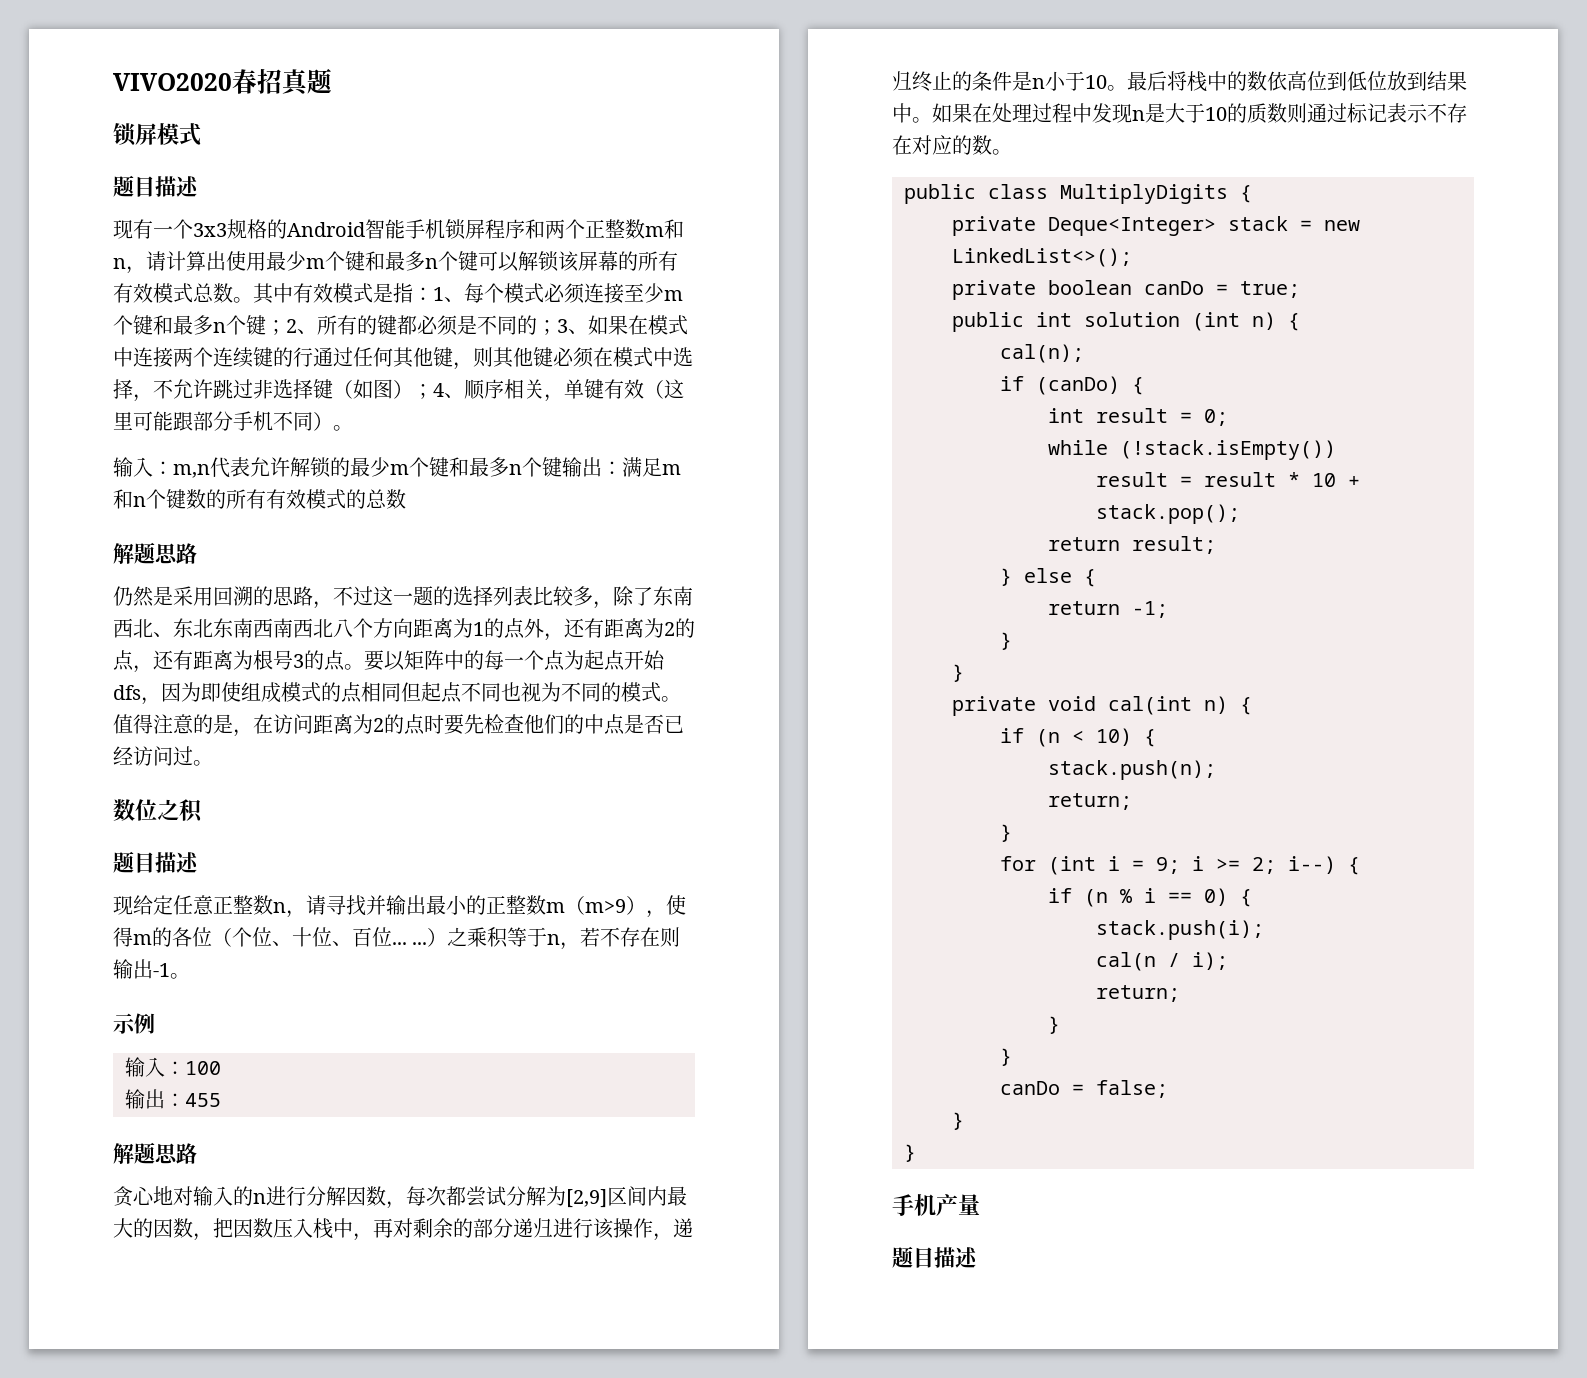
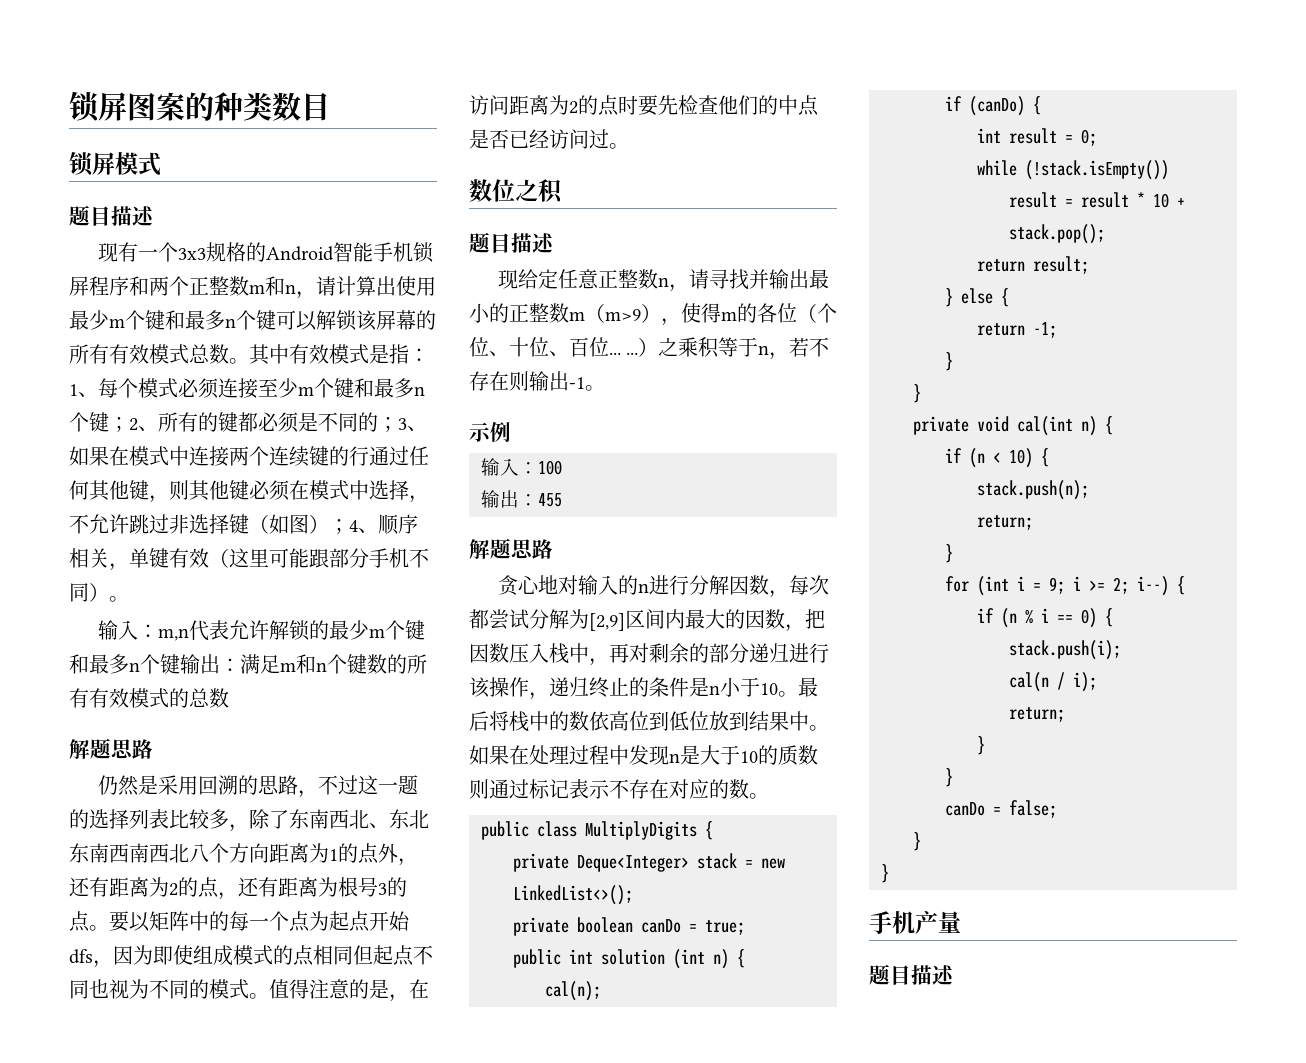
[113,68,332,96] VIVO2020春招真题 -> [69,91,330,122] 锁屏图案的种类数目

